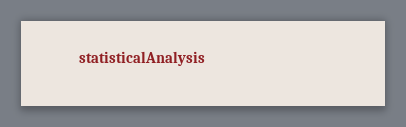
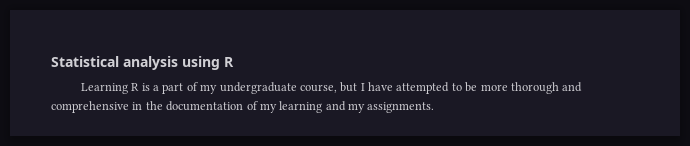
[79,51,205,66] statisticalAnalysis -> [51,56,234,70] [80,82,583,94] [51,101,435,113] Statistical analysis using R // Learning R is a part of my undergraduate course, but I have attempted to be more thorough and comprehensive in the documentation of my learning and my assignments.

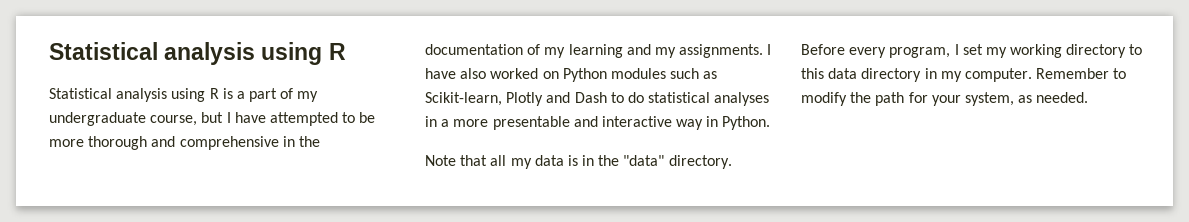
[80,83,128,94] Learning -> [49,88,206,102] Statistical analysis using
(435, 107) none -> [767,44,772,55] [425,68,718,82] [425,92,770,106] [425,116,771,130] [425,155,732,169] [801,44,1143,58] [801,68,1127,82] [801,92,1089,106] I have also worked on Python modules such as Scikit-learn, Plotly and Dash to do statistical analyses in a more presentable and interactive way in Python. // Note that all my data is in the "data" directory. Before every program, I set my working directory to this data directory in my computer. Remember to modify the path for your system, as needed.

